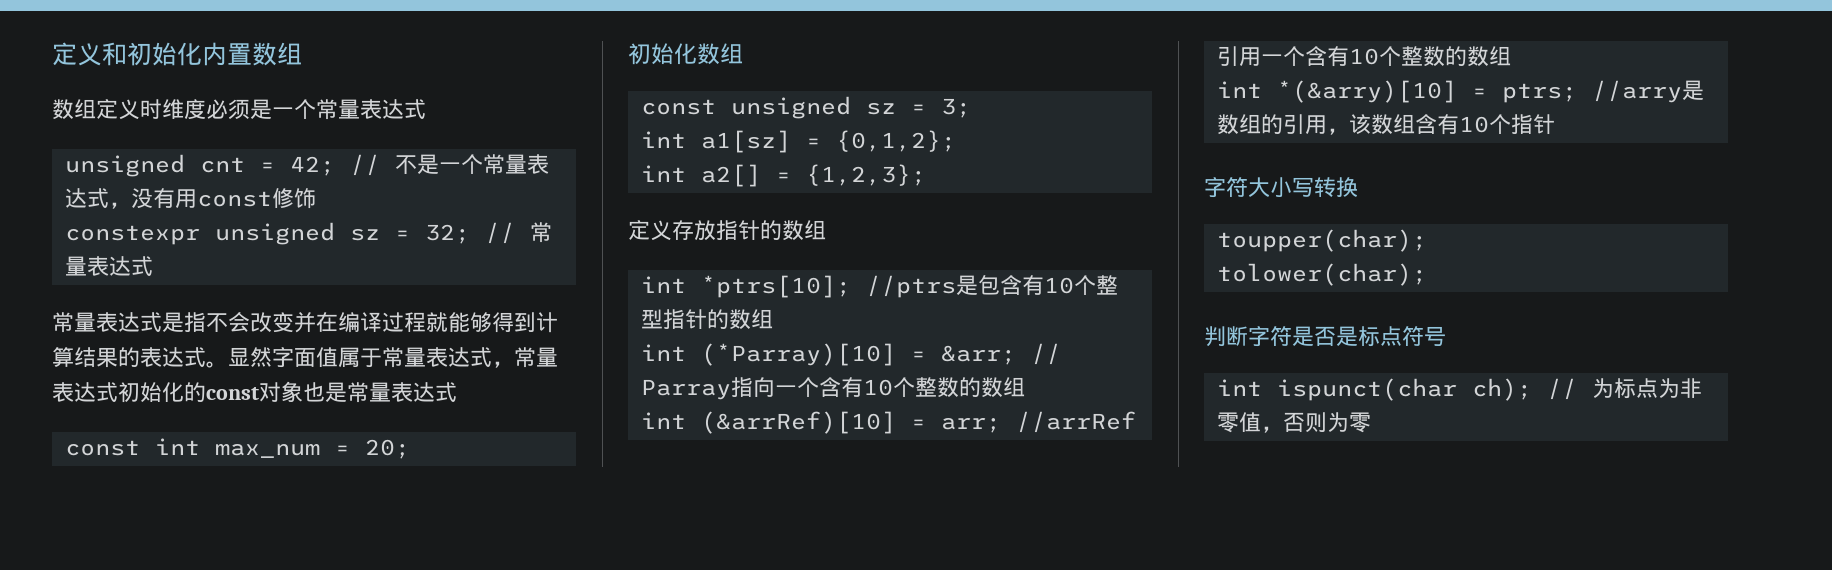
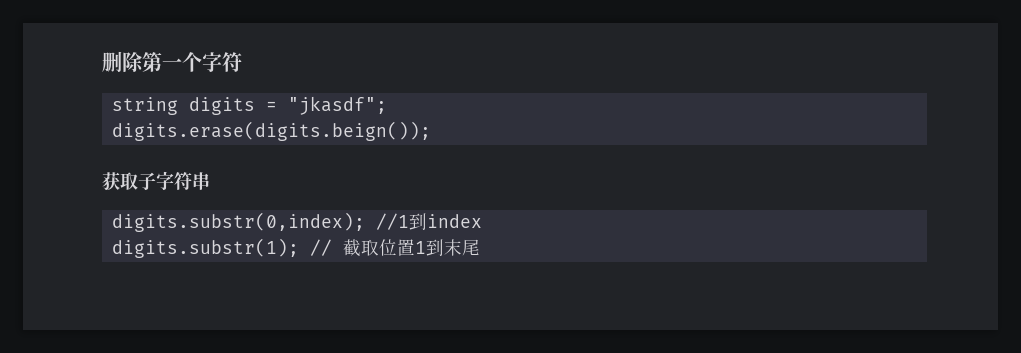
[52,42,302,66] [52,99,426,120] [65,154,550,177] [65,188,317,209] [65,222,553,245] [65,256,154,276] [52,312,558,333] [52,347,558,368] [52,381,457,403] [65,438,411,459] [628,43,743,65] [641,96,972,119] [641,130,957,153] [641,164,927,187] [628,220,826,241] [641,275,1119,298] [641,309,774,330] [641,343,1062,366] [641,377,1026,400] [641,411,1137,434] [1217,46,1512,67] [1217,80,1705,103] [1217,114,1556,135] [1204,177,1358,198] [1217,229,1428,252] [1217,263,1428,286] [1204,326,1446,347] [1217,378,1703,401] [1217,412,1372,433] 定义和初始化内置数组 // 数组定义时维度必须是一个常量表达式 // unsigned cnt = 42; // 不是一个常量表达式，没有用const修饰 // constexpr unsigned sz = 32; // 常量表达式 // 常量表达式是指不会改变并在编译过程就能够得到计算结果的表达式。显然字面值属于常量表达式，常量表达式初始化的const对象也是常量表达式 // const int max_num = 20; // 初始化数组 // const unsigned sz = 3; // int a1[sz] = {0,1,2}; // int a2[] = {1,2,3}; // 定义存放指针的数组 // int *ptrs[10]; //ptrs是包含有10个整型指针的数组 // int (*Parray)[10] = &arr; // Parray指向一个含有10个整数的数组 // int (&arrRef)[10] = arr; //arrRef引用一个含有10个整数的数组 // int *(&arry)[10] = ptrs; //arry是数组的引用，该数组含有10个指针 // 字符大小写转换 // toupper(char); // tolower(char); // 判断字符是否是标点符号 // int ispunct(char ch); // 为标点为非零值，否则为零 -> [102,51,242,73] [112,96,388,115] [112,121,432,141] [102,171,210,190] [112,212,483,232] [112,238,481,258] 删除第一个字符 // string digits = "jkasdf"; // digits.erase(digits.beign()); // 获取子字符串 // digits.substr(0,index); //1到index // digits.substr(1); // 截取位置1到末尾

